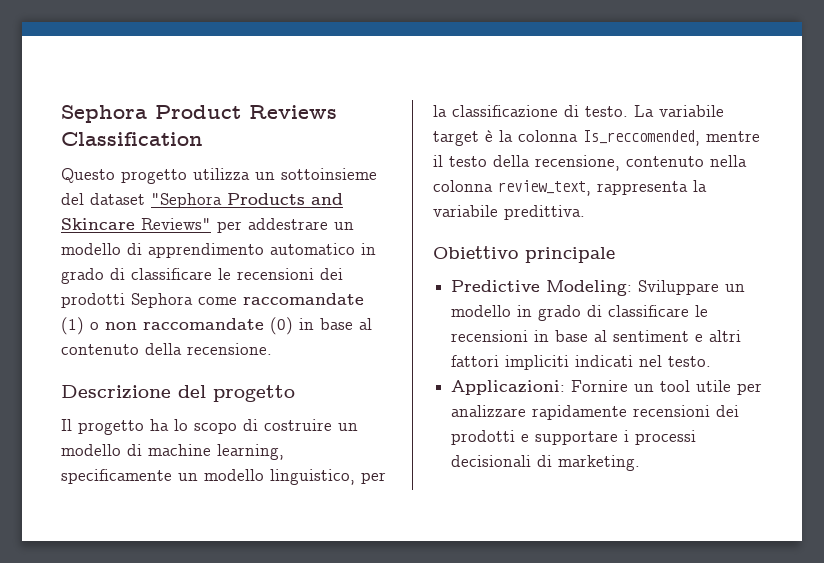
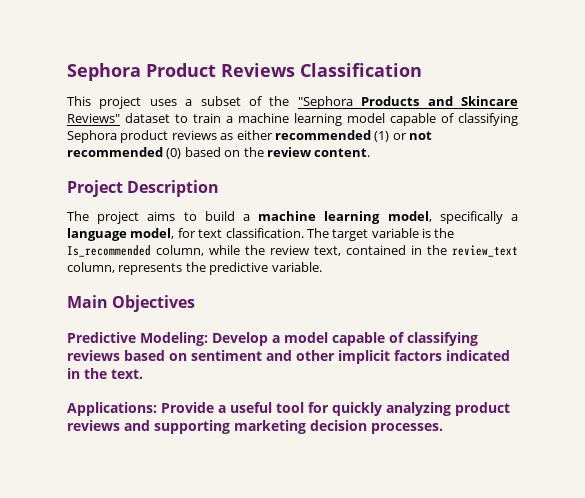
[61,168,377,184] [61,193,145,205] Questo progetto utilizza un sottoinsieme del dataset -> [67,96,290,109] This project uses a subset of the
[217,218,354,233] [61,243,376,258] [61,268,343,284] [61,293,364,308] [61,317,372,335] [61,343,272,355] [61,385,295,402] [61,419,358,435] [61,444,284,460] [61,469,386,485] [433,105,724,117] [433,130,760,146] [433,155,747,171] [433,180,707,196] [433,205,585,220] [433,246,615,263] [451,280,746,296] [451,305,709,321] [451,330,742,342] [451,355,712,370] [451,380,763,395] [451,405,740,420] [451,430,697,445] [451,455,641,471] per addestrare un modello di apprendimento automatico in grado di classificare le recensioni dei prodotti Sephora come raccomandate (1) o non raccomandate (0) in base al contenuto della recensione. // Descrizione del progetto // Il progetto ha lo scopo di costruire un modello di machine learning, specificamente un modello linguistico, per la classificazione di testo. La variabile target è la colonna Is_reccomended, mentre il testo della recensione, contenuto nella colonna review_text, rappresenta la variabile predittiva. // Obiettivo principale // Predictive Modeling: Sviluppare un modello in grado di classificare le recensioni in base al sentiment e altri fattori impliciti indicati nel testo. // Applicazioni: Fornire un tool utile per analizzare rapidamente recensioni dei prodotti e supportare i processi decisionali di marketing. -> [125,113,518,126] [67,130,432,143] [67,147,371,159] [67,180,220,197] [67,211,518,224] [67,228,455,241] [67,245,518,257] [67,262,322,275] [67,295,196,312] [67,332,478,346] [67,350,510,364] [67,368,143,379] [67,402,510,416] [67,420,443,434] dataset to train a machine learning model capable of classifying Sephora product reviews as either recommended (1) or not recommended (0) based on the review content. // Project Description // The project aims to build a machine learning model, specifically a language model, for text classification. The target variable is the Is_recommended column, while the review text, contained in the review_text column, represents the predictive variable. // Main Objectives // Predictive Modeling: Develop a model capable of classifying reviews based on sentiment and other implicit factors indicated in the text. // Applications: Provide a useful tool for quickly analyzing product reviews and supporting marketing decision processes.

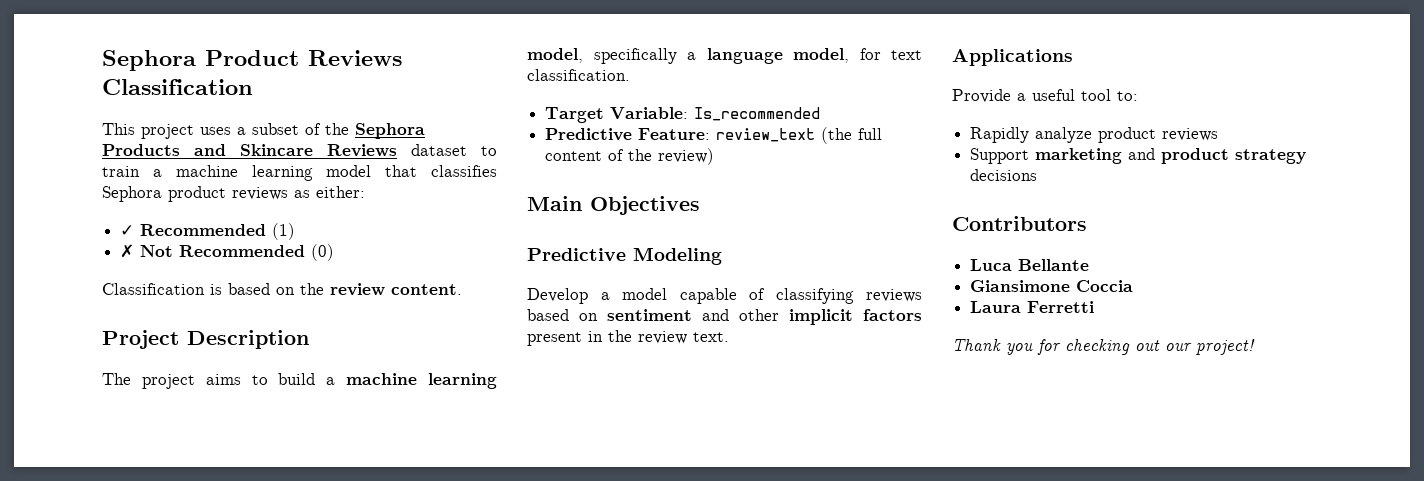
[297,96,353,109] "Sephora -> [355,123,425,139] Sephora
[67,113,120,123] Reviews" -> [327,144,397,157] Reviews
[390,113,518,126] capable of classifying -> [385,165,497,177] that classifies
[236,130,432,142] [67,147,163,157] either recommended (1) or not recommended -> [316,186,365,198] [120,223,296,240] [120,244,306,258] either: // ✓ Recommended (1) // ✗ Not Recommended
(182, 153) none -> [102,283,222,295] // Classification is
[306,228,455,241] [67,245,518,257] [67,262,322,275] The target variable is the Is_recommended column, while the review text, contained in the review_text column, represents the predictive variable. -> [545,107,821,123] [545,127,883,144] [545,148,715,165] // Target Variable: Is_recommended // Predictive Feature: review_text (the full content of the review)
[140,332,208,346] Modeling: -> [633,247,722,265] Modeling //
[446,350,510,361] [67,368,107,379] indicated in the -> [527,330,687,346] present in the review
[67,402,157,416] Applications: -> [952,49,1073,66] Applications //
[308,402,510,416] [67,420,443,434] for quickly analyzing product reviews and supporting marketing decision processes. -> [1117,91,1138,101] [970,127,1219,143] [970,148,1307,164] [970,169,1038,181] [952,216,1087,231] [970,259,1090,271] [970,280,1134,292] [970,301,1095,313] [952,339,1255,355] to: // Rapidly analyze product reviews // Support marketing and product strategy decisions // Contributors // Luca Bellante // Giansimone Coccia // Laura Ferretti // Thank you for checking out our project!

